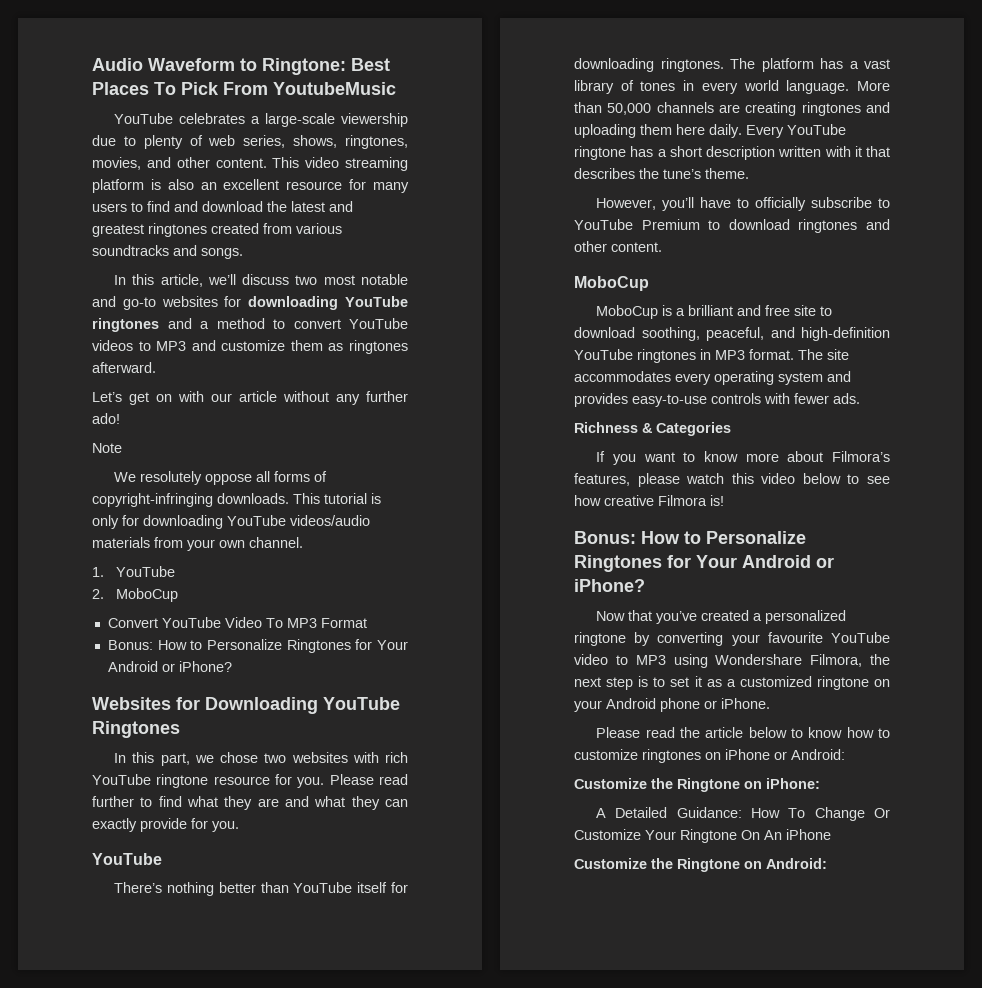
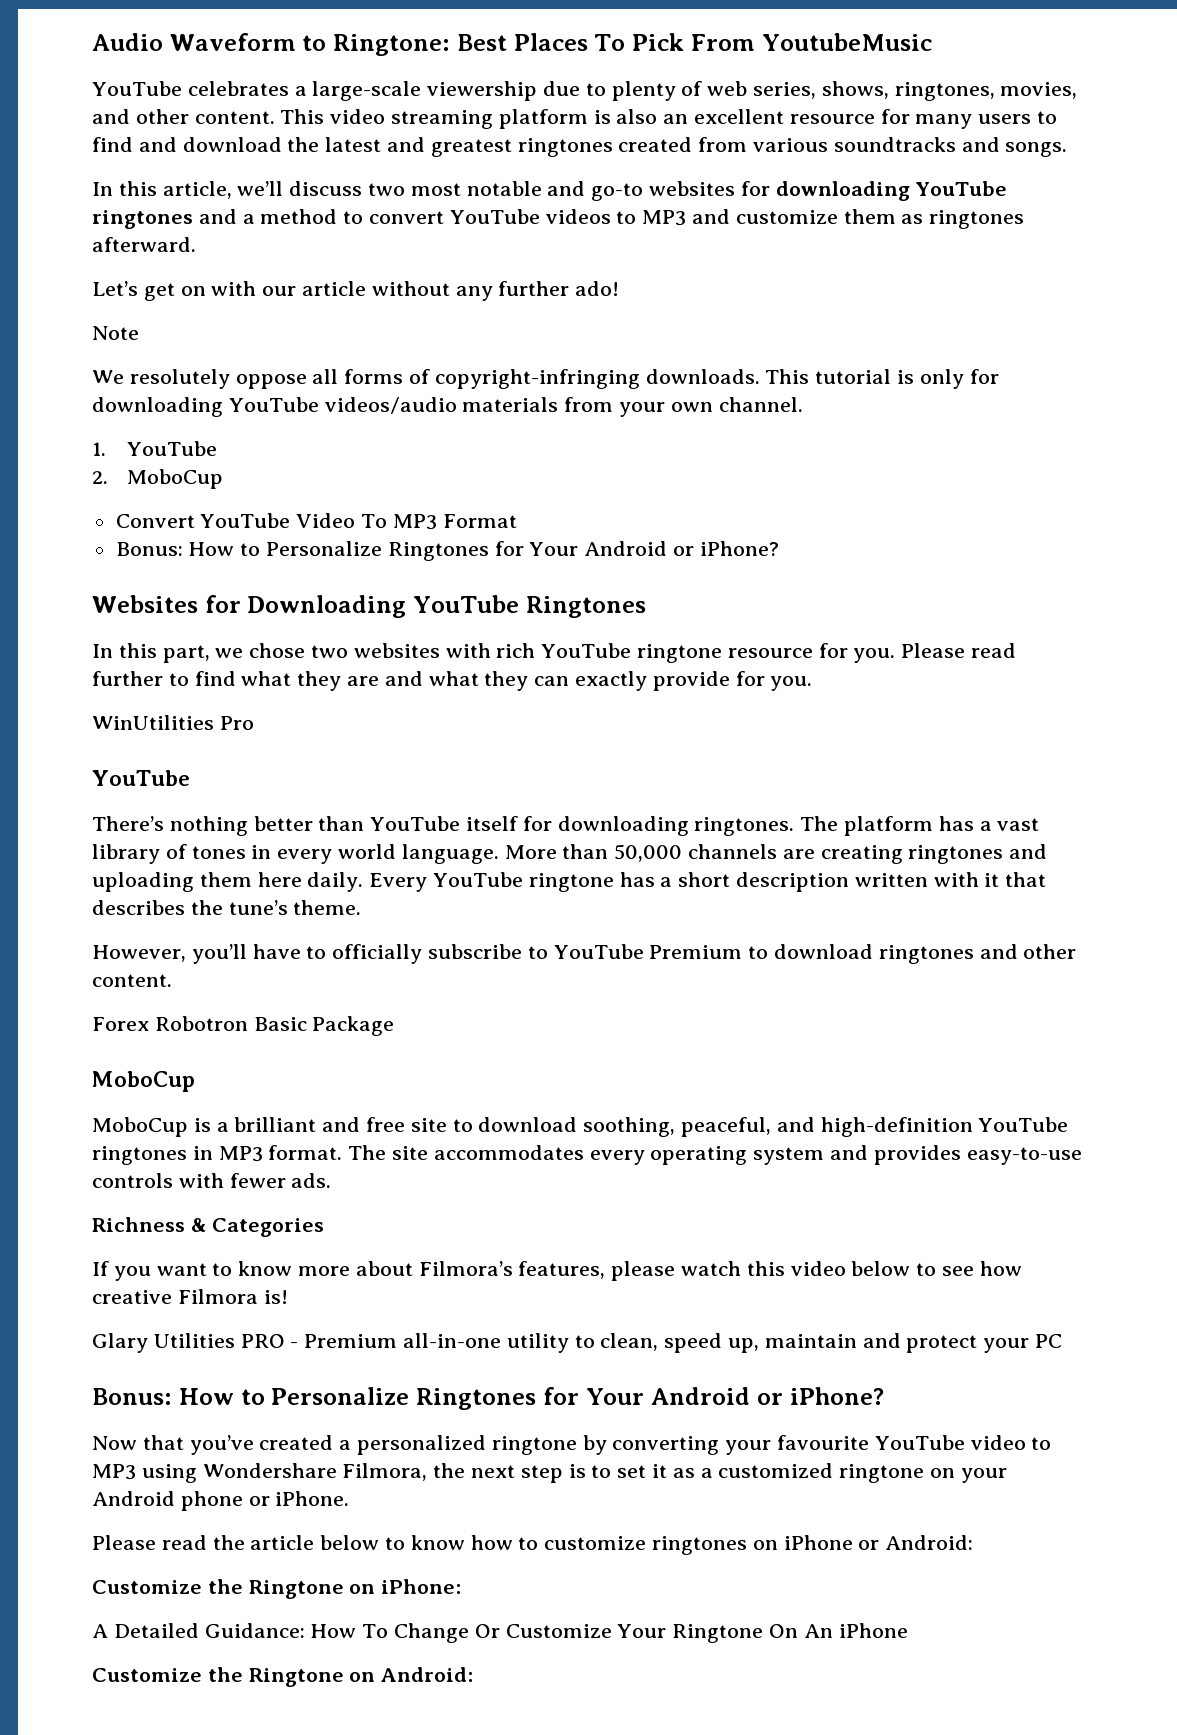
(239, 826) none -> [92,715,254,730] // WinUtilities Pro
(662, 247) none -> [92,1016,395,1036] // Forex Robotron Basic Package
(724, 500) none -> [92,1333,1063,1353] // Glary Utilities PRO - Premium all-in-one utility to clean, speed up, maintain and protect your PC

